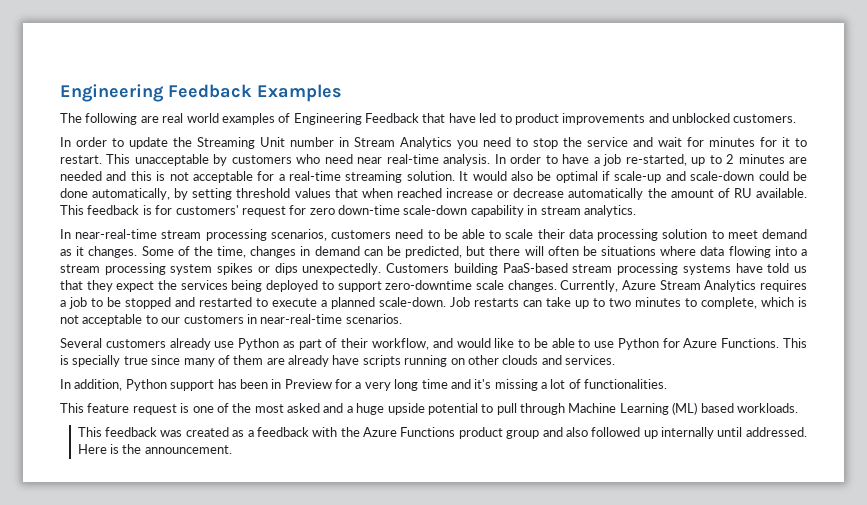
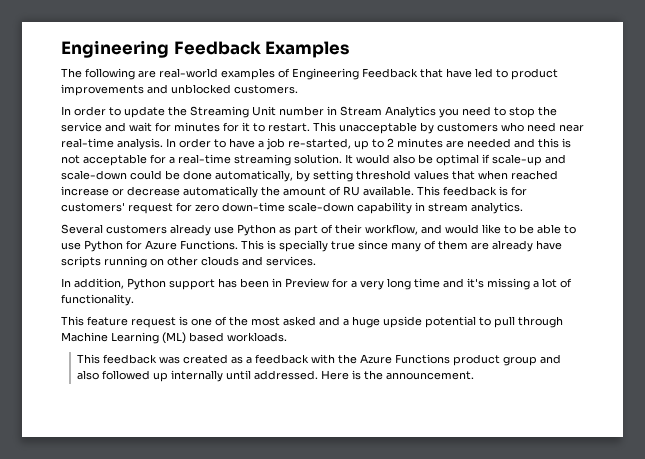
[162,113,219,123] real world -> [159,68,218,78] real-world
[60,229,807,241] [60,246,807,258] [60,263,808,275] [60,280,807,292] [60,297,807,309] [60,314,402,326] // In near-real-time stream processing scenarios, customers need to be able to scale their data processing solution to meet demand as it changes. Some of the time, changes in demand can be predicted, but there will often be situations where data flowing into a stream processing system spikes or dips unexpectedly. Customers building PaaS-based stream processing systems have told us that they expect the services being deployed to support zero-downtime scale changes. Currently, Azure Stream Analytics requires a job to be stopped and restarted to execute a planned scale-down. Job restarts can take up to two minutes to complete, which is not acceptable to our customers in near-real-time scenarios. -> (523, 208) none
[584,379,668,389] functionalities. -> [61,294,134,306] functionality.

